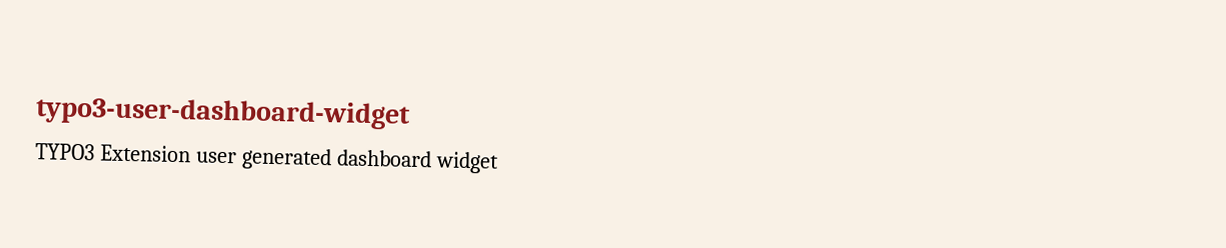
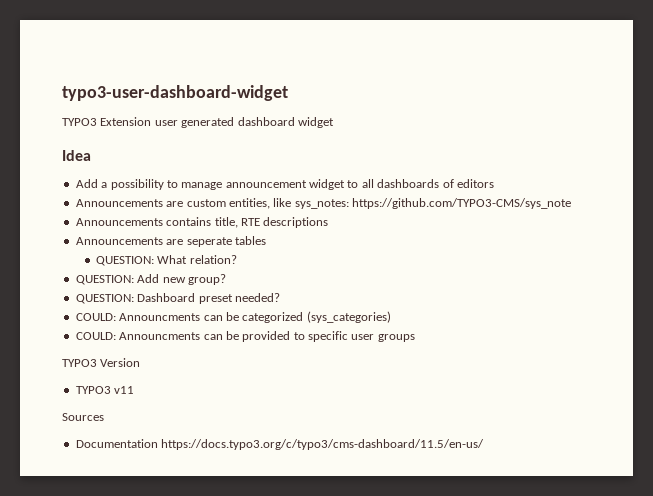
(499, 162) none -> [62,150,91,161] [75,179,494,190] [75,198,571,209] [75,217,329,228] [75,236,266,247] [95,255,237,266] [75,274,226,285] [75,293,280,304] [75,311,391,323] [75,331,415,342] [62,358,141,367] [75,386,135,394] [62,413,104,421] [75,439,485,450] // Idea // Add a possibility to manage announcement widget to all dashboards of editors // Announcements are custom entities, like sys_notes: https://github.com/TYPO3-CMS/sys_note // Announcements contains title, RTE descriptions // Announcements are seperate tables // QUESTION: What relation? // QUESTION: Add new group? // QUESTION: Dashboard preset needed? // COULD: Announcments can be categorized (sys_categories) // COULD: Announcments can be provided to specific user groups // TYPO3 Version // TYPO3 v11 // Sources // Documentation https://docs.typo3.org/c/typo3/cms-dashboard/11.5/en-us/

